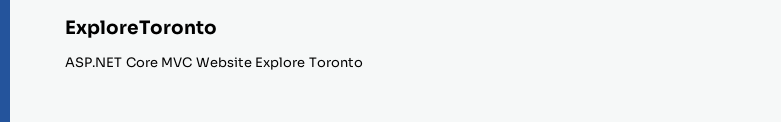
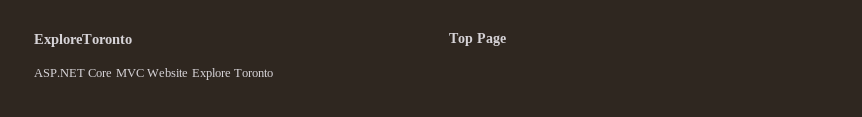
(363, 62) none -> [449,33,506,46] // Top Page

